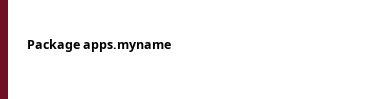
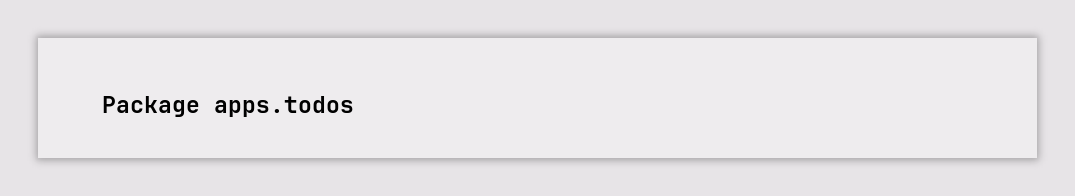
[83,42,172,52] apps.myname -> [214,96,354,117] apps.todos

